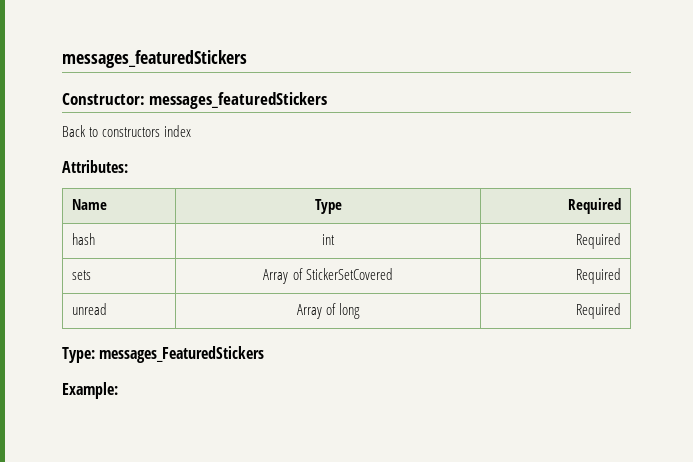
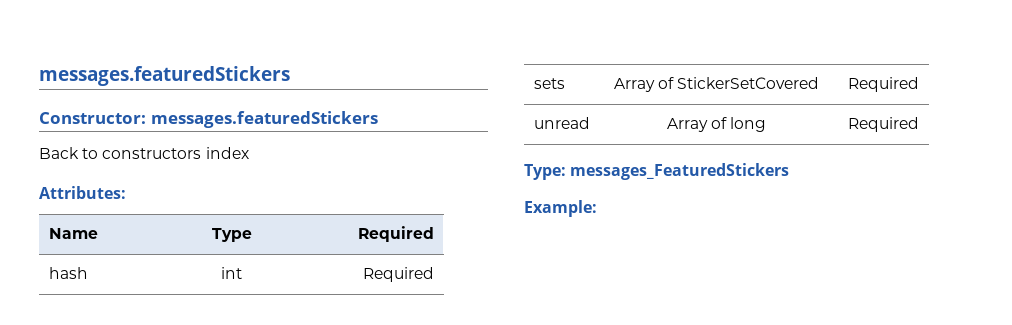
[62,50,247,68] messages_featuredStickers -> [39,66,290,86] messages.featuredStickers
[149,92,328,109] messages_featuredStickers -> [150,111,378,128] messages.featuredStickers

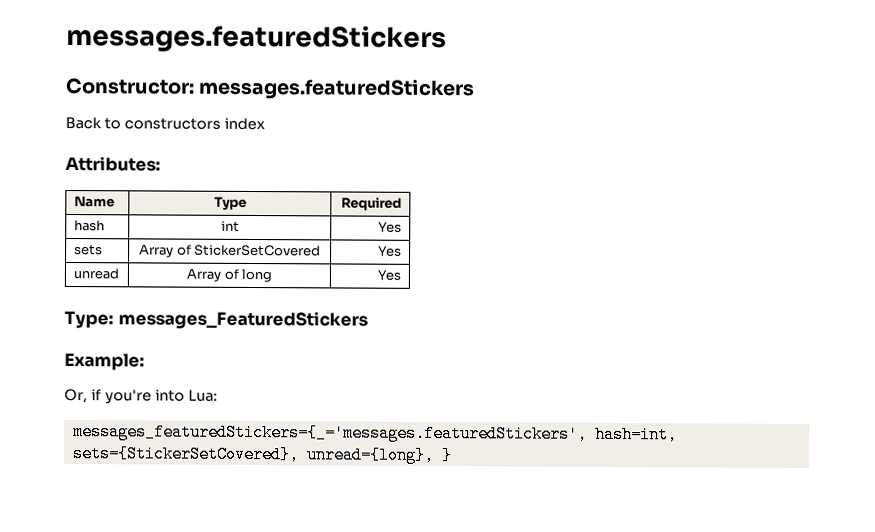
[362,267,434,282] Required -> [378,221,403,233] Yes
[847,77,919,92] Required -> [378,245,403,257] Yes
[847,117,919,132] Required -> [377,269,402,281] Yes
(597, 208) none -> [64,388,218,405] [72,423,678,444] [71,445,453,465] // Or, if you're into Lua: // messages_featuredStickers={_='messages.featuredStickers', hash=int, sets={StickerSetCovered}, unread={long}, }

